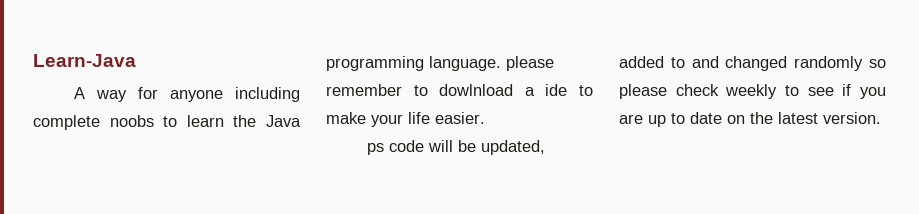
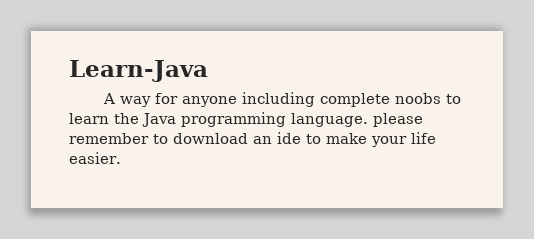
[439,84,535,96] dowlnload a -> [173,133,272,144] download an
[367,140,546,155] [619,56,886,71] [619,84,886,99] [619,112,881,127] // ps code will be updated, added to and changed randomly so please check weekly to see if you are up to date on the latest version. -> (121, 158) none

